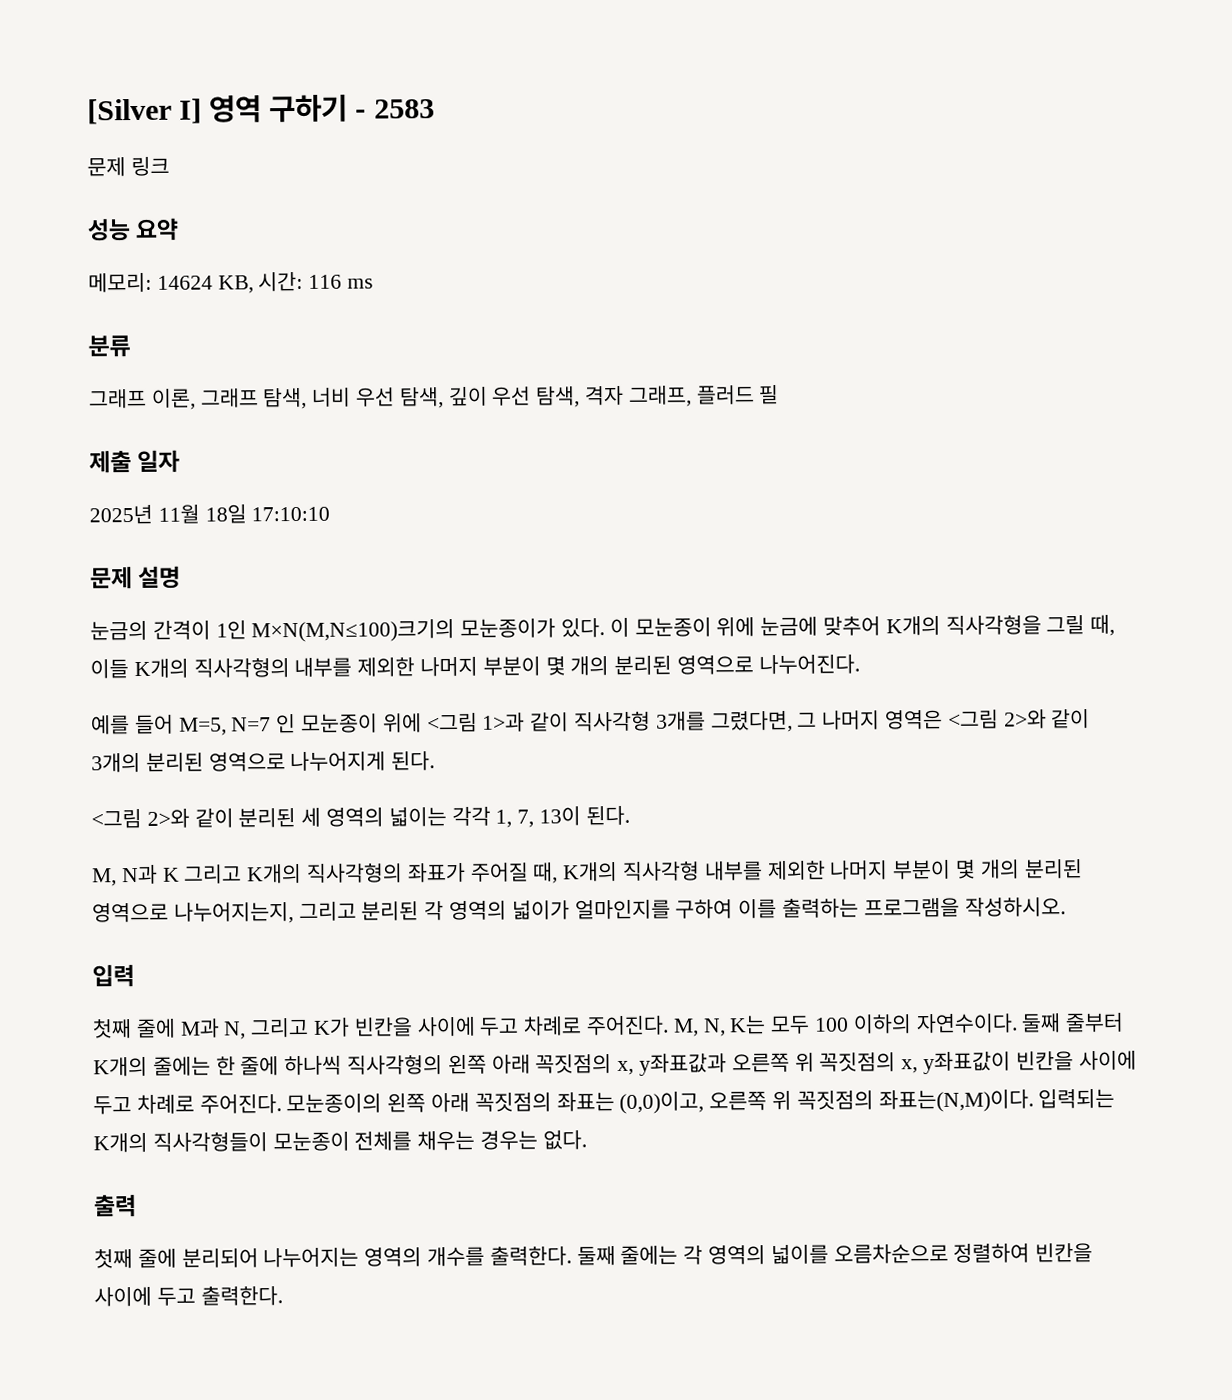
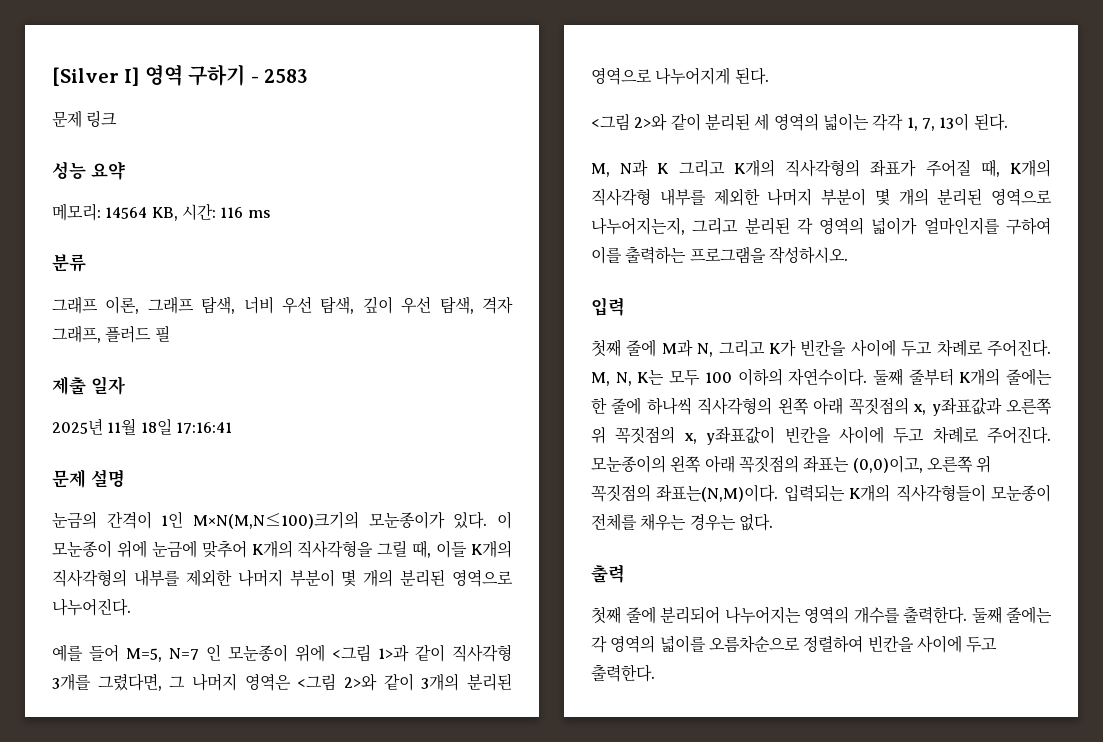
[156,275,213,290] 14624 -> [105,207,148,219] 14564
[251,506,331,522] 17:10:10 -> [175,422,232,434] 17:16:41

